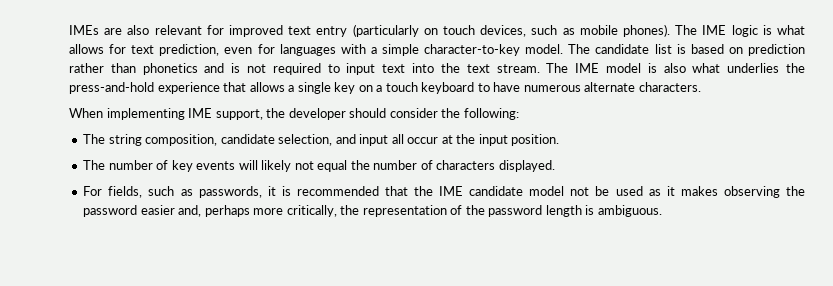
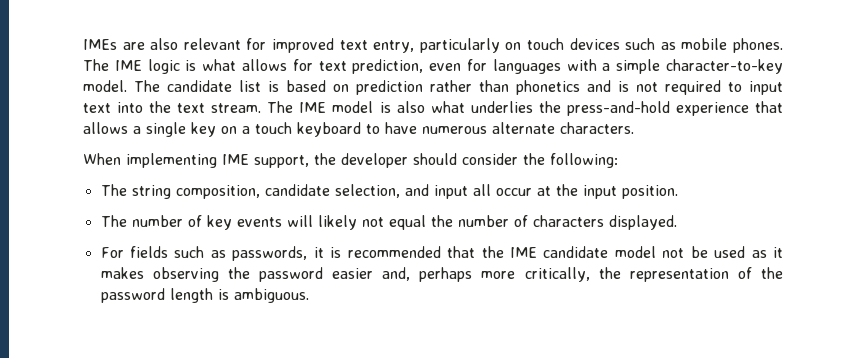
[316,24,419,37] entry (particularly -> [373,38,500,53] entry, particularly
[480,25,527,37] devices, -> [569,38,620,50] devices
[623,24,670,37] phones). -> [733,38,784,53] phones.
[108,186,143,198] fields, -> [130,246,169,258] fields

